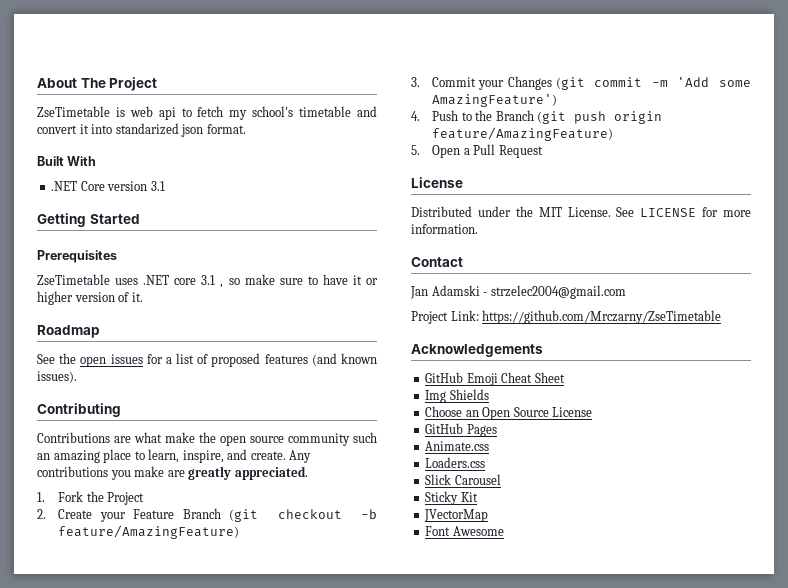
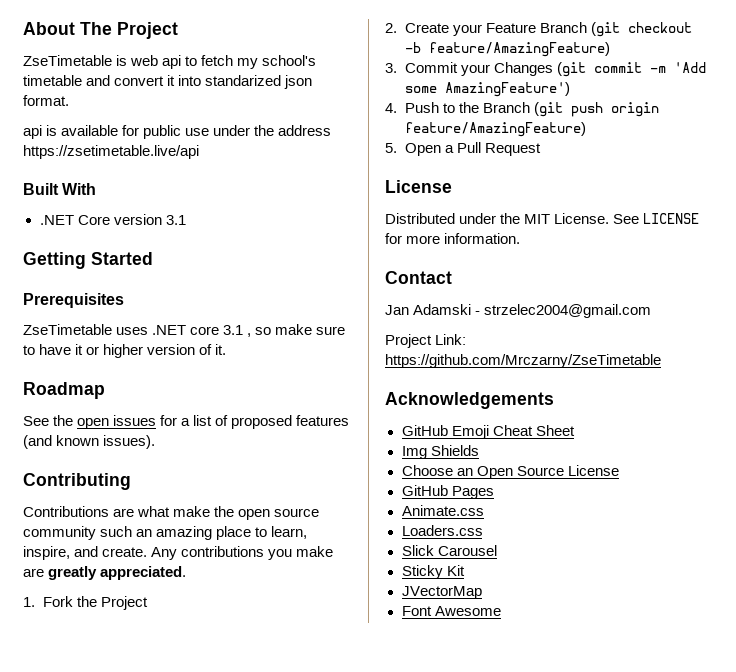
(246, 129) none -> [23,125,332,139] [23,145,199,159] // api is available for public use under the address https://zsetimetable.live/api

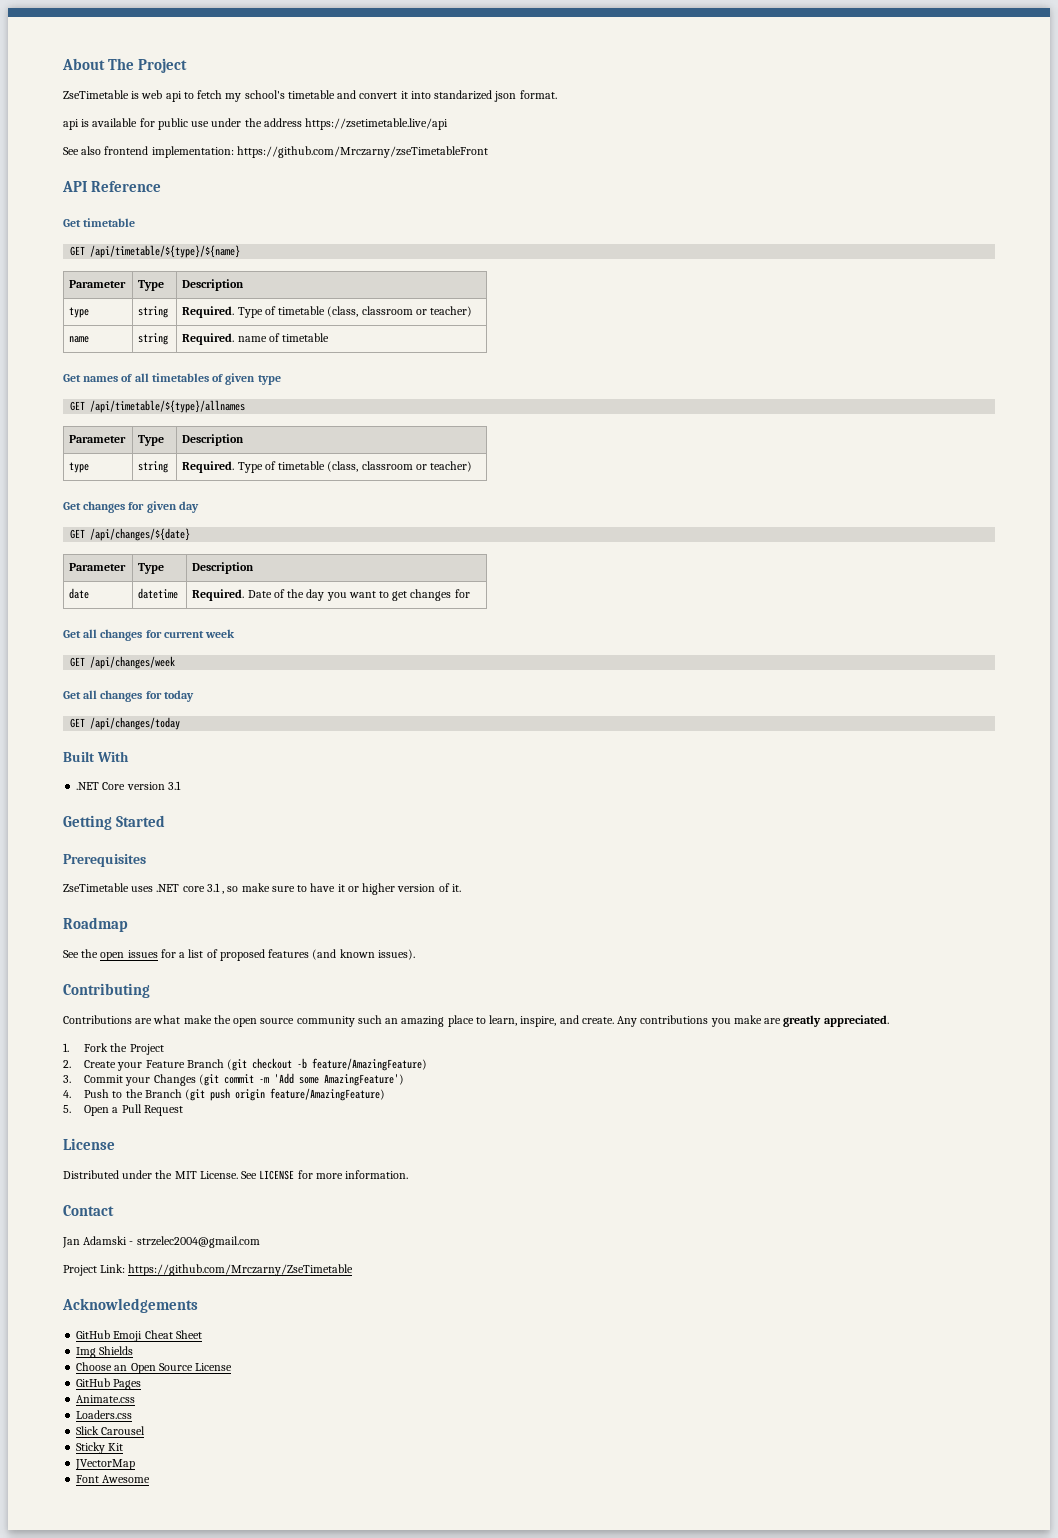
(199, 152) none -> [63,146,488,158] [62,181,162,192] [63,218,136,227] [70,245,241,258] [69,280,127,288] [138,280,165,291] [182,279,245,291] [69,307,90,318] [138,306,169,318] [182,306,472,318] [69,336,90,343] [138,333,169,345] [182,333,330,345] [63,373,281,385] [70,400,246,413] [69,435,127,443] [138,435,165,446] [182,434,245,446] [69,462,90,473] [138,461,169,473] [182,461,472,473] [63,501,199,513] [70,528,191,541] [69,563,127,571] [138,563,165,574] [192,562,255,574] [69,588,90,599] [138,588,179,599] [192,589,470,601] [63,629,236,641] [70,656,176,669] [63,690,194,702] [70,717,181,730] // See also frontend implementation: https://github.com/Mrczarny/zseTimetableFront // API Reference // Get timetable // GET /api/timetable/${type}/${name} // Parameter | Type | Description // type | string | Required. Type of timetable (class, classroom or teacher) // name | string | Required. name of timetable // Get names of all timetables of given type // GET /api/timetable/${type}/allnames // Parameter | Type | Description // type | string | Required. Type of timetable (class, classroom or teacher) // Get changes for given day // GET /api/changes/${date} // Parameter | Type | Description // date | datetime | Required. Date of the day you want to get changes for // Get all changes for current week // GET /api/changes/week // Get all changes for today // GET /api/changes/today

